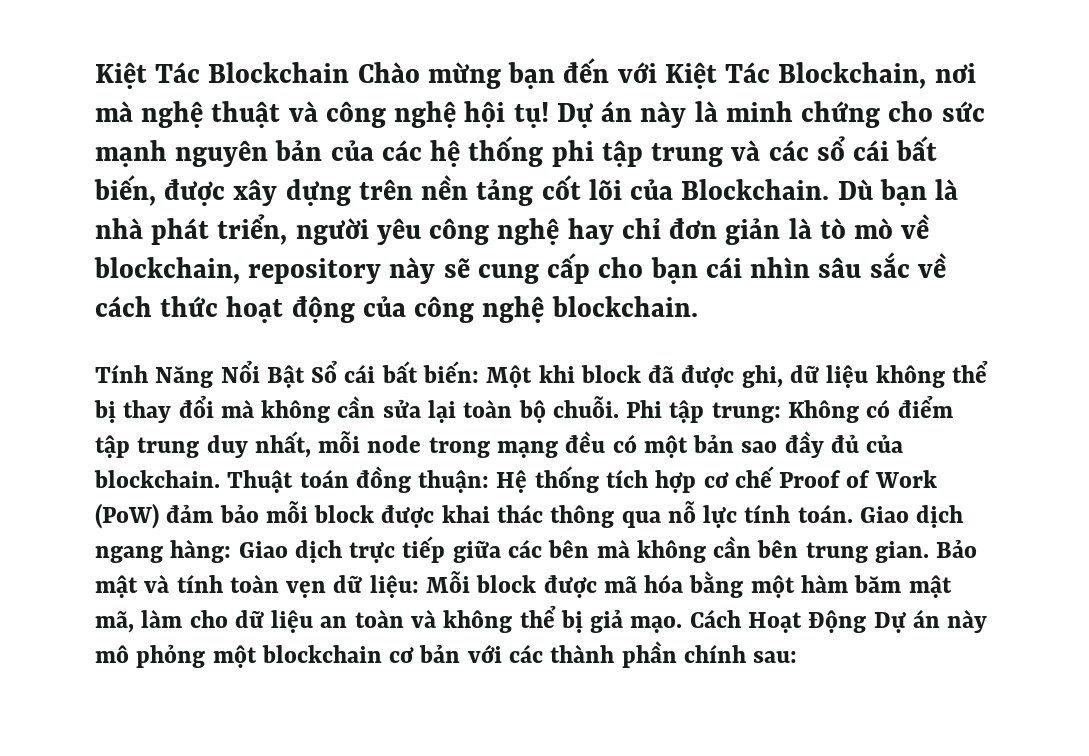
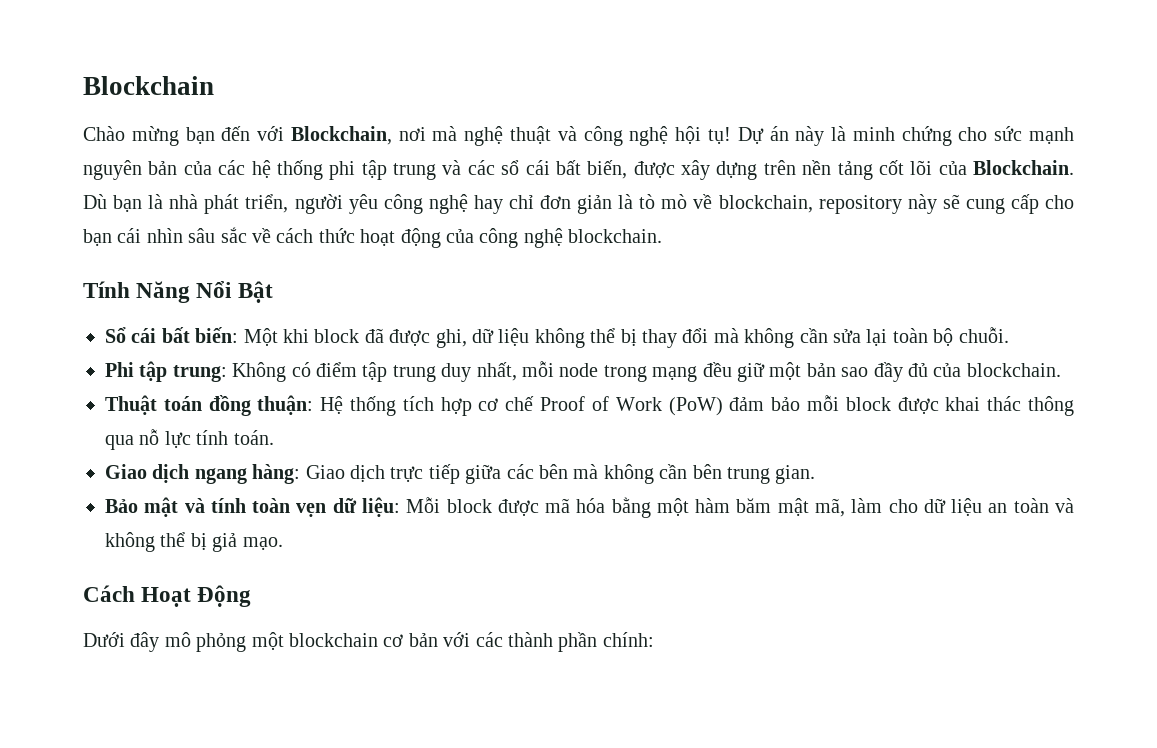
[95,62,201,89] Kiệt Tác -> (83, 85) none
(350, 72) none -> (214, 85) //
[664,62,771,89] Kiệt Tác -> (285, 133) none
(305, 376) none -> (273, 292) //
(619, 407) none -> (1009, 335) //
[612,434,637,453] có -> [736,362,765,382] giữ
(220, 479) none -> (1061, 370) //
(853, 513) none -> (274, 437) //
(930, 552) none -> (816, 474) //
(683, 624) none -> (283, 543) //
[873,609,988,633] Dự án này -> [83,632,160,652] // Dưới đây
[683,644,798,663] chính sau: -> [602,632,654,647] chính:

